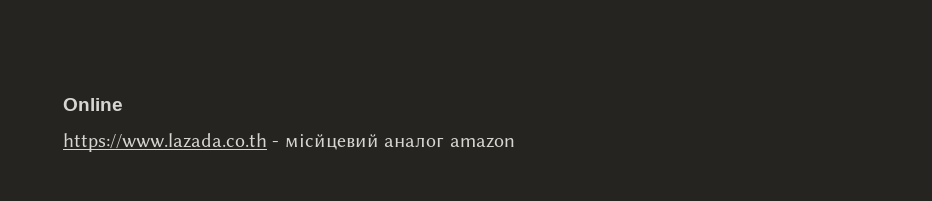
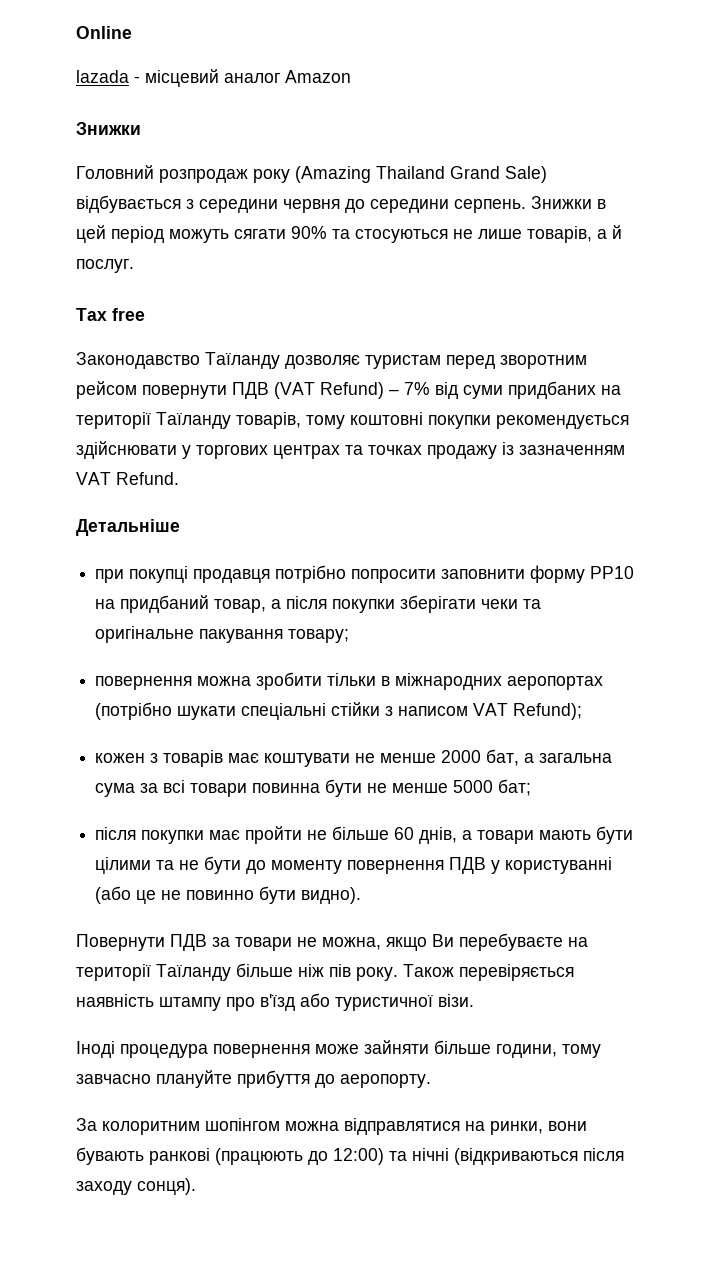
[63,133,515,152] https://www.lazada.co.th - місйцевий аналог amazon -> [76,69,351,87] [76,122,141,135] [76,165,547,183] [76,195,606,213] [76,225,622,243] [76,259,134,273] [76,308,145,321] [76,352,587,369] [76,381,621,399] [76,412,629,429] [76,441,625,459] [76,472,179,485] [76,519,180,536] [95,565,635,583] [95,595,542,613] [95,626,350,643] [95,672,604,690] [95,702,583,720] [95,749,613,767] [95,779,532,797] [95,826,634,844] [95,856,613,874] [95,886,362,904] [76,933,588,951] [76,963,574,981] [76,993,474,1011] [76,1040,601,1058] [76,1070,431,1088] [76,1118,587,1135] [76,1147,624,1165] [76,1178,196,1195] lazada - місцевий аналог Аmazon // Знижки // Головний розпродаж року (Amazing Thailand Grand Sale) відбувається з середини червня до середини серпень. Знижки в цей період можуть сягати 90% та стосуються не лише товарів, а й послуг. // Tax free // Законодавство Таїланду дозволяє туристам перед зворотним рейсом повернути ПДВ (VAT Refund) – 7% від суми придбаних на території Таїланду товарів, тому коштовні покупки рекомендується здійснювати у торгових центрах та точках продажу із зазначенням VAT Refund. // Детальніше // при покупці продавця потрібно попросити заповнити форму PP10 на придбаний товар, а після покупки зберігати чеки та оригінальне пакування товару; // повернення можна зробити тільки в міжнародних аеропортах (потрібно шукати спеціальні стійки з написом VAT Refund); // кожен з товарів має коштувати не менше 2000 бат, а загальна сума за всі товари повинна бути не менше 5000 бат; // після покупки має пройти не більше 60 днів, а товари мають бути цілими та не бути до моменту повернення ПДВ у користуванні (або це не повинно бути видно). // Повернути ПДВ за товари не можна, якщо Ви перебуваєте на території Таїланду більше ніж пів року. Також перевіряється наявність штампу про в'їзд або туристичної візи. // Іноді процедура повернення може зайняти більше години, тому завчасно плануйте прибуття до аеропорту. // За колоритним шопінгом можна відправлятися на ринки, вони бувають ранкові (працюють до 12:00) та нічні (відкриваються після заходу сонця).

